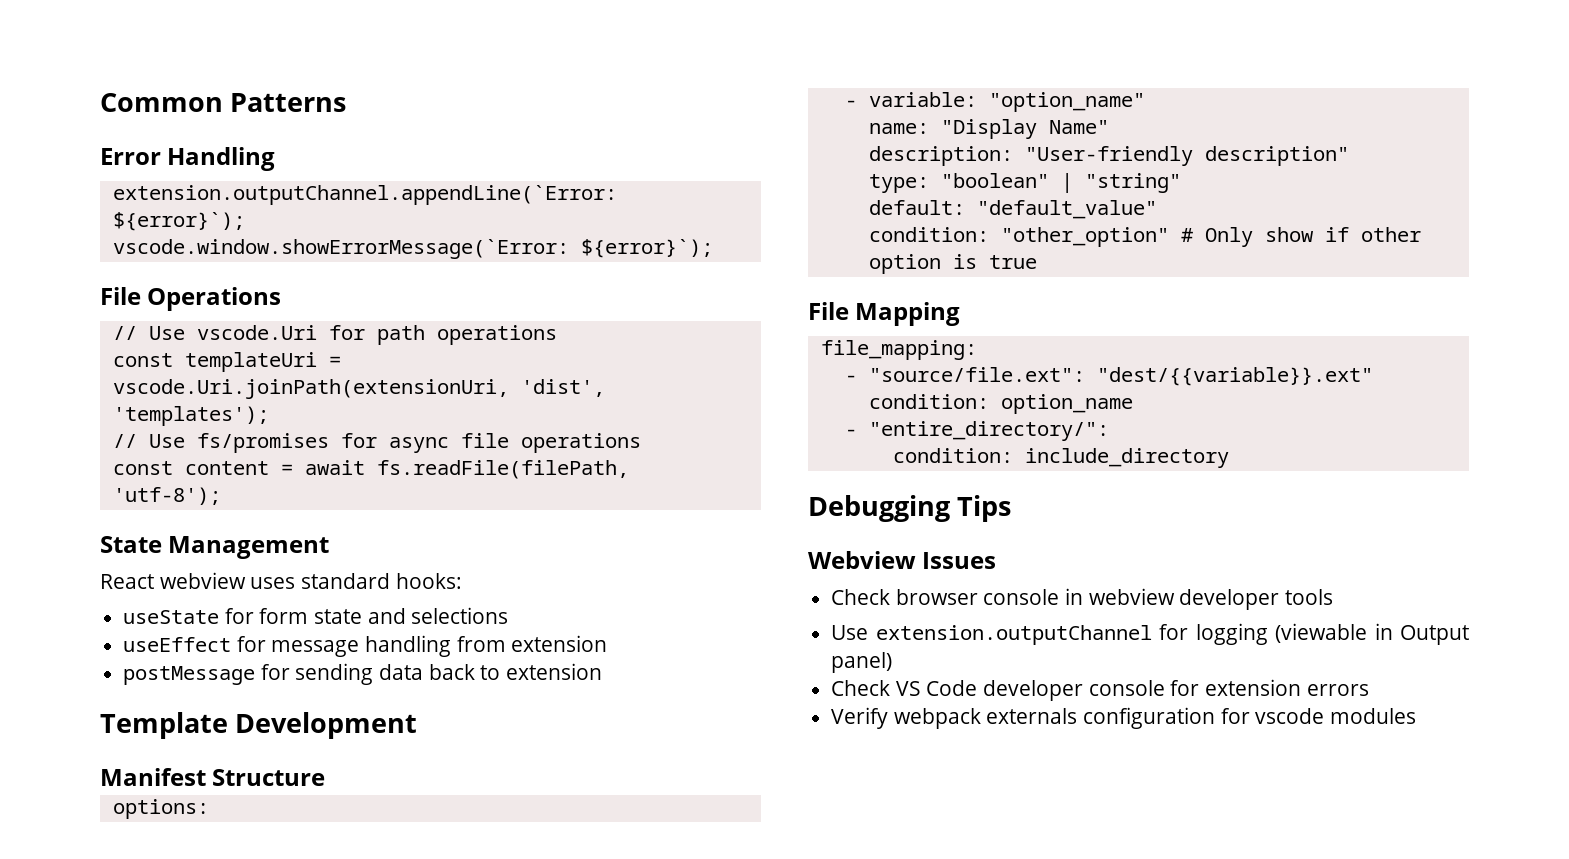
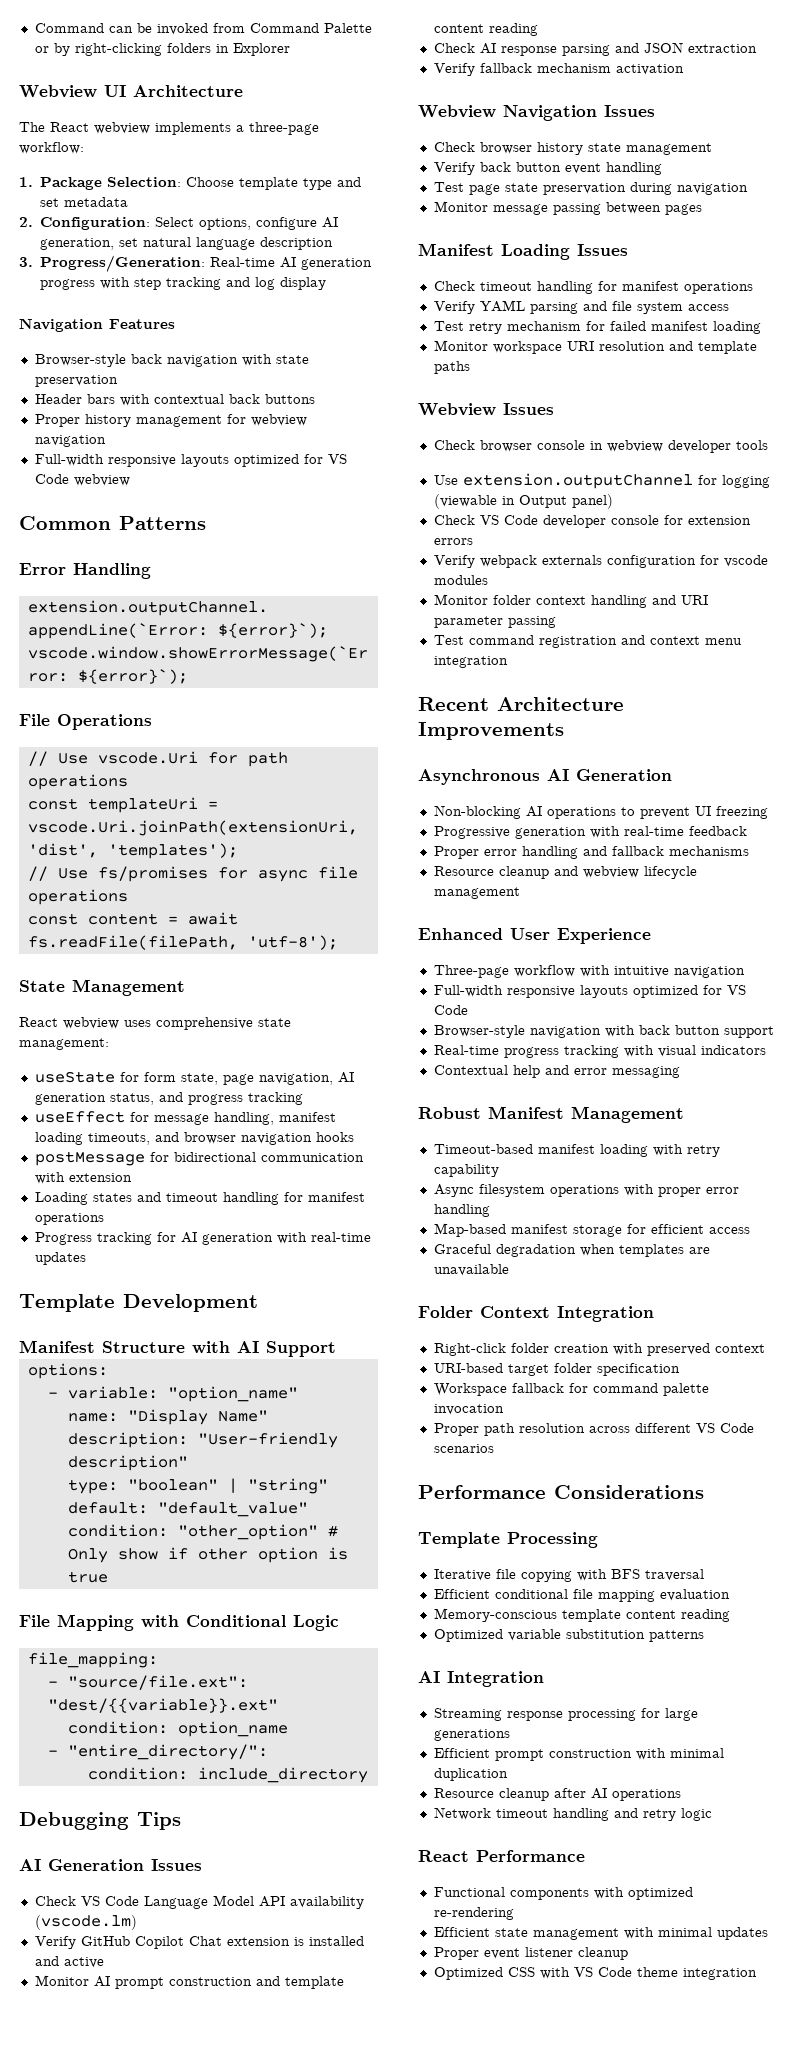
(100, 102) none -> [34,23,372,35] [34,43,290,56] [19,85,243,98] [19,122,319,135] [19,142,84,154] [19,177,362,190] [40,197,129,207] [19,217,339,230] [40,237,334,250] [19,255,373,272] [40,277,327,290] [19,318,175,332] [34,354,309,367] [34,375,118,387] [34,394,315,406] [34,414,307,427] [34,435,106,447] [34,454,347,467] [34,474,130,486] Command can be invoked from Command Palette or by right-clicking folders in Explorer // Webview UI Architecture // The React webview implements a three-page workflow: // 1. Package Selection: Choose template type and set metadata // 2. Configuration: Select options, configure AI generation, set natural language description // 3. Progress/Generation: Real-time AI generation progress with step tracking and log display // Navigation Features // Browser-style back navigation with state preservation // Header bars with contextual back buttons // Proper history management for webview navigation // Full-width responsive layouts optimized for VS Code webview //
[301,573,462,589] standard hooks: -> [156,1017,291,1030] [19,1038,109,1050] comprehensive state management:
[314,607,509,624] [123,635,608,657] [123,663,603,685] state and selections // useEffect for message handling from extension // postMessage for sending data back to extension -> [180,1072,354,1085] [34,1092,303,1105] [34,1111,336,1125] [34,1132,354,1145] [34,1151,364,1166] [34,1172,132,1184] [34,1192,365,1205] [34,1213,104,1225] [34,1232,371,1245] [34,1252,86,1265] state, page navigation, AI generation status, and progress tracking // useEffect for message handling, manifest loading timeouts, and browser navigation hooks // postMessage for bidirectional communication with extension // Loading states and timeout handling for manifest operations // Progress tracking for AI generation with real-time updates
(326, 777) none -> [192,1341,336,1357] with AI Support
(961, 314) none -> [141,1615,339,1631] with Conditional Logic
(1012, 508) none -> [19,1859,202,1871] [34,1895,364,1909] [34,1915,137,1930] [34,1936,364,1949] [34,1956,104,1968] [34,1975,344,1989] [433,23,538,36] [433,42,757,56] [433,63,684,76] [418,105,655,121] [433,142,712,155] [433,162,662,175] [433,182,748,195] [433,201,702,215] [418,243,628,260] [433,281,753,294] [433,300,729,314] [433,321,761,334] [433,340,757,354] [433,361,470,374] // AI Generation Issues // Check VS Code Language Model API availability (vscode.lm) // Verify GitHub Copilot Chat extension is installed and active // Monitor AI prompt construction and template content reading // Check AI response parsing and JSON extraction // Verify fallback mechanism activation // Webview Navigation Issues // Check browser history state management // Verify back button event handling // Test page state preservation during navigation // Monitor message passing between pages // Manifest Loading Issues // Check timeout handling for manifest operations // Verify YAML parsing and file system access // Test retry mechanism for failed manifest loading // Monitor workspace URI resolution and template paths
(1417, 716) none -> [433,594,708,608] [433,616,556,628] [433,635,742,648] [433,656,508,668] [418,697,624,711] [418,722,564,740] [418,769,672,785] [433,805,768,819] [433,826,747,839] [433,846,749,859] [433,866,697,879] [433,887,520,899] [418,928,651,944] [433,965,745,978] [433,985,746,998] [433,1005,468,1015] [433,1025,774,1038] [433,1045,766,1058] [433,1065,680,1078] [418,1106,684,1123] [433,1144,720,1157] [433,1164,499,1177] [433,1184,739,1197] [433,1204,490,1217] [433,1223,750,1237] [433,1244,710,1257] [433,1264,509,1276] [418,1306,654,1322] [433,1343,765,1356] [433,1363,680,1376] [433,1383,709,1396] [433,1404,504,1415] [433,1423,754,1436] [433,1444,494,1453] [418,1485,704,1499] [418,1532,598,1548] [433,1569,704,1582] [433,1589,730,1602] [433,1608,730,1622] [433,1629,704,1642] [418,1671,544,1687] [433,1708,698,1721] [433,1729,510,1741] [433,1748,724,1761] [433,1768,508,1781] [433,1788,681,1801] [433,1807,712,1821] [418,1850,585,1862] [433,1887,693,1900] [433,1907,514,1920] [433,1927,768,1940] [433,1947,628,1960] [433,1967,757,1980] // Monitor folder context handling and URI parameter passing // Test command registration and context menu integration // Recent Architecture Improvements // Asynchronous AI Generation // Non-blocking AI operations to prevent UI freezing // Progressive generation with real-time feedback // Proper error handling and fallback mechanisms // Resource cleanup and webview lifecycle management // Enhanced User Experience // Three-page workflow with intuitive navigation // Full-width responsive layouts optimized for VS Code // Browser-style navigation with back button support // Real-time progress tracking with visual indicators // Contextual help and error messaging // Robust Manifest Management // Timeout-based manifest loading with retry capability // Async filesystem operations with proper error handling // Map-based manifest storage for efficient access // Graceful degradation when templates are unavailable // Folder Context Integration // Right-click folder creation with preserved context // URI-based target folder specification // Workspace fallback for command palette invocation // Proper path resolution across different VS Code scenarios // Performance Considerations // Template Processing // Iterative file copying with BFS traversal // Efficient conditional file mapping evaluation // Memory-conscious template content reading // Optimized variable substitution patterns // AI Integration // Streaming response processing for large generations // Efficient prompt construction with minimal duplication // Resource cleanup after AI operations // Network timeout handling and retry logic // React Performance // Functional components with optimized re-rendering // Efficient state management with minimal updates // Proper event listener cleanup // Optimized CSS with VS Code theme integration

